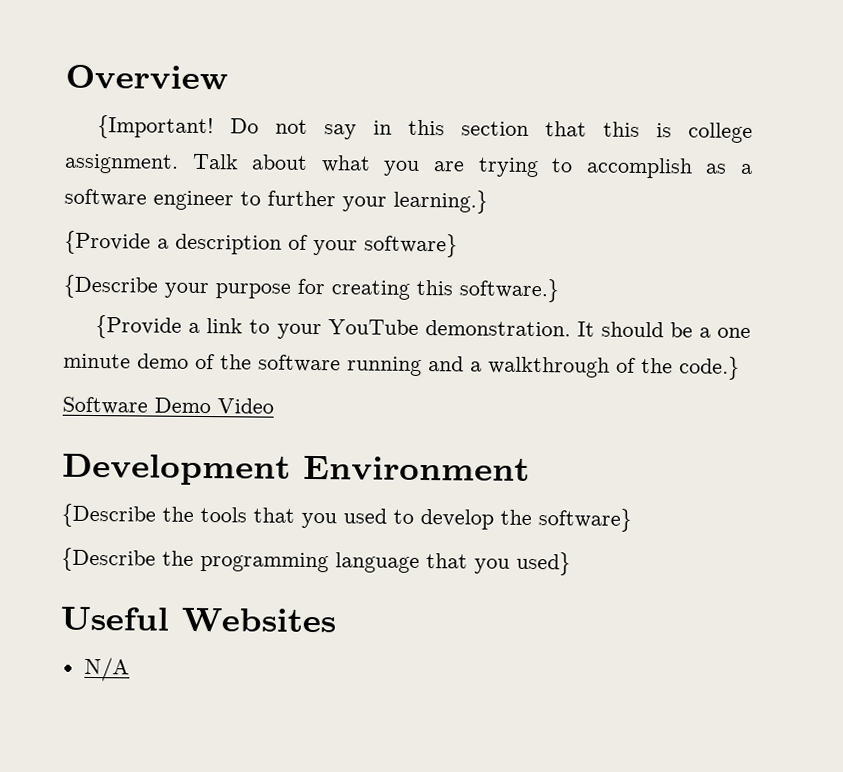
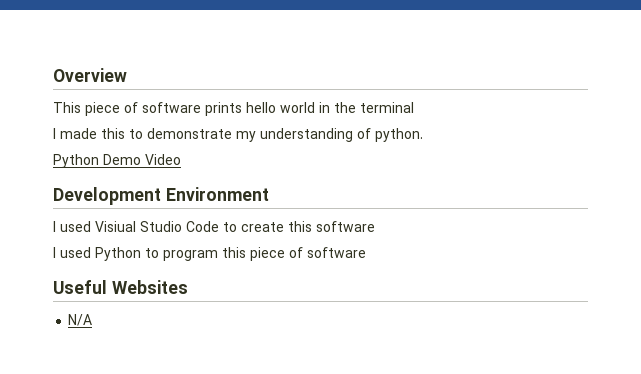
[97,115,753,143] [64,153,754,179] [64,188,488,214] [64,230,458,258] [63,274,559,303] [95,315,752,340] [63,353,740,380] [62,396,274,415] [62,453,530,486] [61,503,632,532] [61,547,571,576] {Important! Do not say in this section that this is college assignment. Talk about what you are trying to accomplish as a software engineer to further your learning.} // {Provide a description of your software} // {Describe your purpose for creating this software.} // {Provide a link to your YouTube demonstration. It should be a one minute demo of the software running and a walkthrough of the code.} // Software Demo Video // Development Environment // {Describe the tools that you used to develop the software} // {Describe the programming language that you used} -> [53,102,414,116] [53,128,423,142] [53,154,181,168] [53,187,269,205] [53,221,375,232] [53,247,366,261] This piece of software prints hello world in the terminal // I made this to demonstrate my understanding of python. // Python Demo Video // Development Environment // I used Visiual Studio Code to create this software // I used Python to program this piece of software

